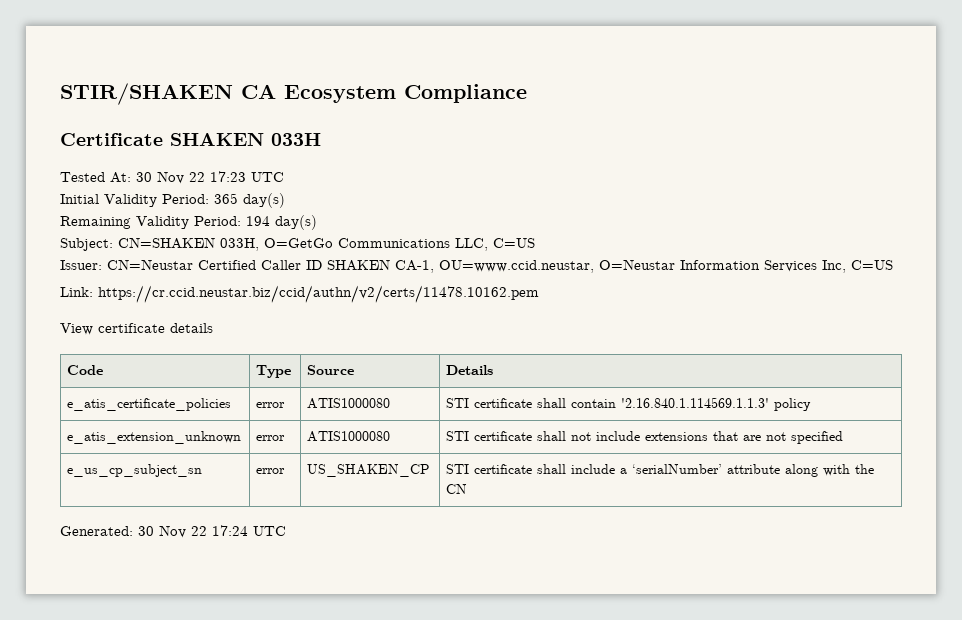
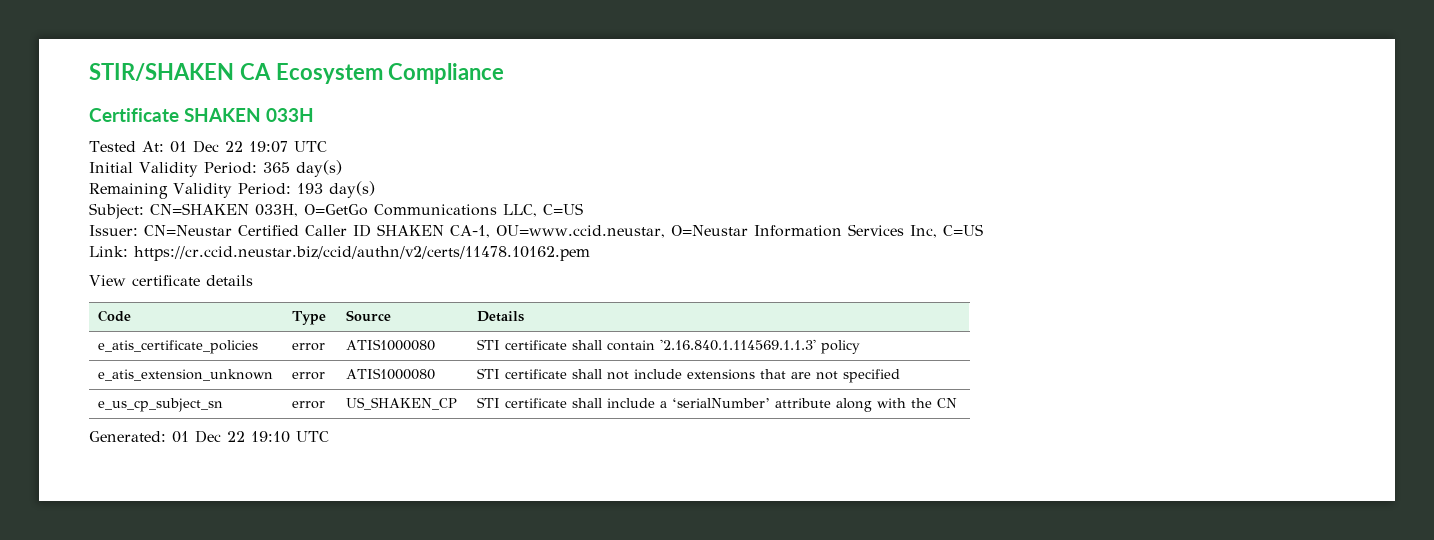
[136,171,246,184] 30 Nov 22 17:23 -> [169,140,288,153] 01 Dec 22 19:07
[246,216,270,226] 194 -> [296,183,323,194] 193
[138,525,248,538] 30 Nov 22 17:24 -> [172,430,290,443] 01 Dec 22 19:10

